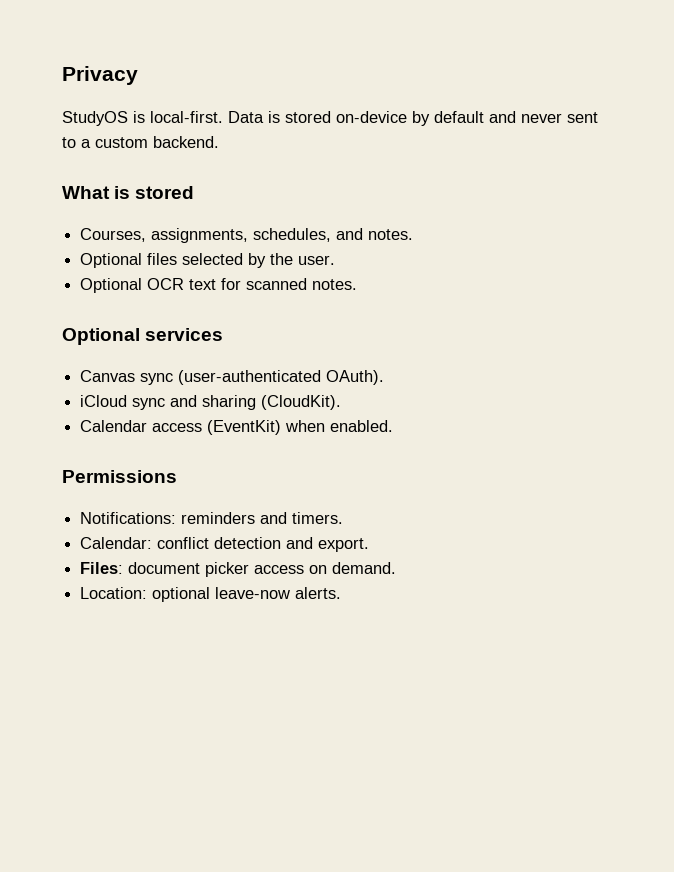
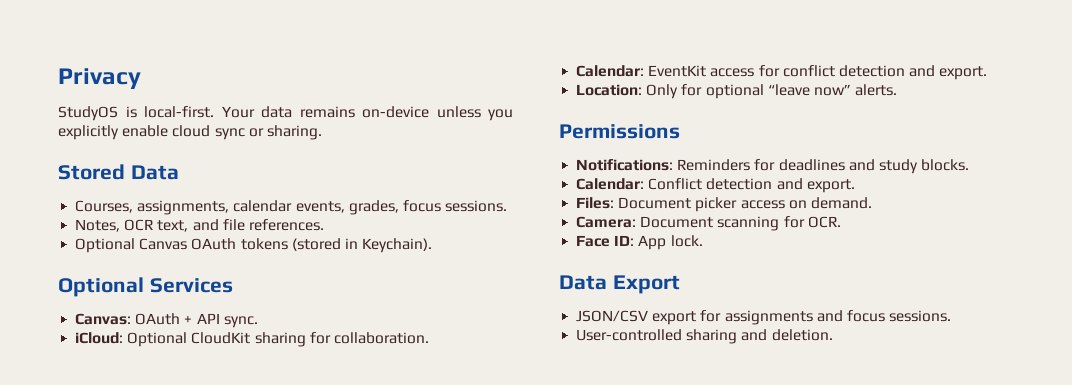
[228,111,598,126] [62,136,219,148] [62,186,195,199] [80,228,414,243] [80,253,336,268] [80,278,358,293] [62,328,224,345] [80,370,385,385] [80,395,342,410] [80,420,394,435] [62,470,177,483] [80,512,344,524] [80,537,210,549] Data is stored on-device by default and never sent to a custom backend. // What is stored // Courses, assignments, schedules, and notes. // Optional files selected by the user. // Optional OCR text for scanned notes. // Optional services // Canvas sync (user-authenticated OAuth). // iCloud sync and sharing (CloudKit). // Calendar access (EventKit) when enabled. // Permissions // Notifications: reminders and timers. // Calendar: conflict -> [221,106,513,121] [58,125,322,140] [58,164,179,180] [75,200,508,215] [75,219,324,232] [75,238,433,253] [58,277,233,297] [75,313,258,328] [75,332,429,347] [576,65,988,80] [576,84,898,99] [559,124,680,139] [576,159,970,174] [576,178,703,190] Your data remains on-device unless you explicitly enable cloud sync or sharing. // Stored Data // Courses, assignments, calendar events, grades, focus sessions. // Notes, OCR text, and file references. // Optional Canvas OAuth tokens (stored in Keychain). // Optional Services // Canvas: OAuth + API sync. // iCloud: Optional CloudKit sharing for collaboration. // Calendar: EventKit access for conflict detection and export. // Location: Only for optional “leave now” alerts. // Permissions // Notifications: Reminders for deadlines and study blocks. // Calendar: Conflict
[128,562,201,574] document -> [618,197,692,209] Document
[80,587,342,602] Location: optional leave-now alerts. -> [576,216,841,231] [576,235,703,250] [559,275,680,294] [576,310,952,325] [576,329,833,344] Camera: Document scanning for OCR. // Face ID: App lock. // Data Export // JSON/CSV export for assignments and focus sessions. // User-controlled sharing and deletion.

